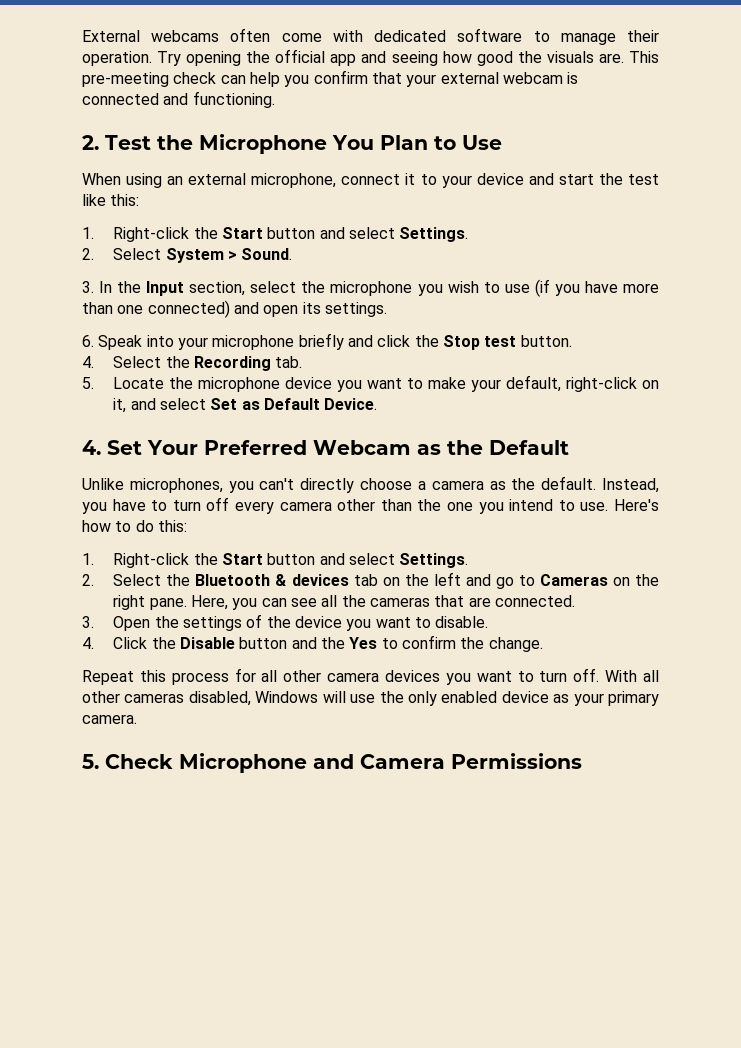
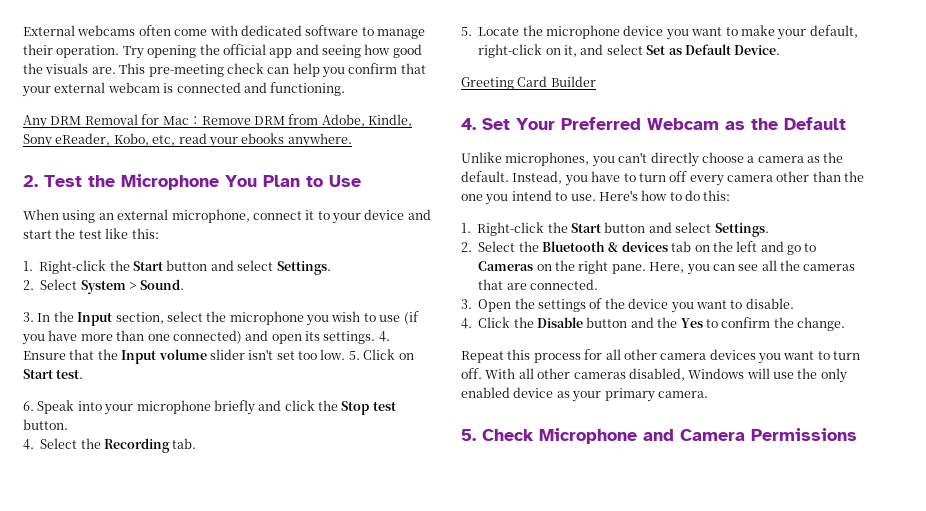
(275, 99) none -> [23,114,412,129] [23,133,352,148] // Any DRM Removal for Mac：Remove DRM from Adobe, Kindle, Sony eReader, Kobo, etc, read your ebooks anywhere.
(387, 309) none -> [378,331,390,342] [23,349,414,364] [23,369,84,379] 4. Ensure that the Input volume slider isn't set too low. 5. Click on Start test.
(378, 404) none -> [461,76,596,90] // Greeting Card Builder

